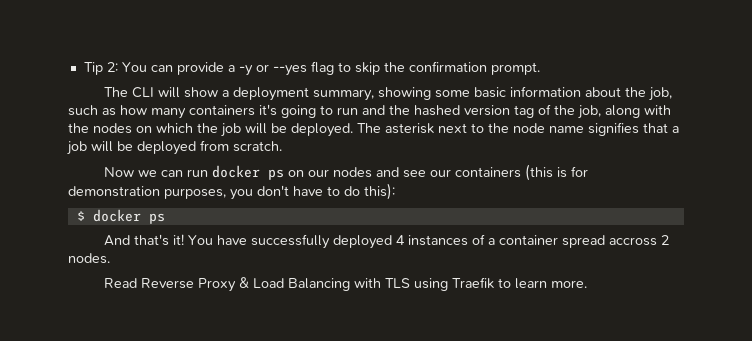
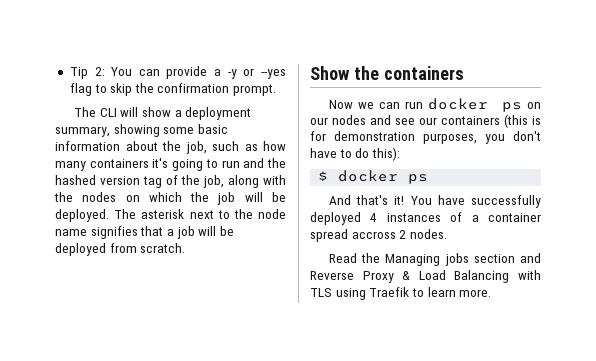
(282, 146) none -> [310,66,464,80] // Show the containers
(138, 283) none -> [361,253,541,266] the Managing jobs section and

